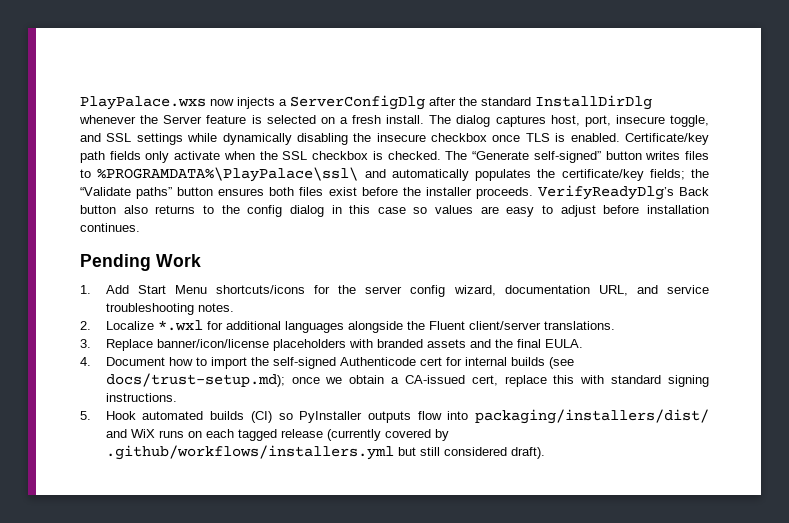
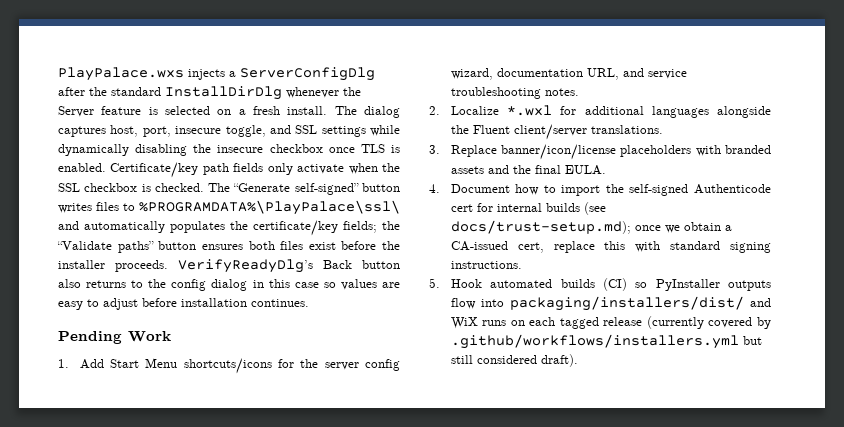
[210,99,234,106] now -> (184, 74) none

